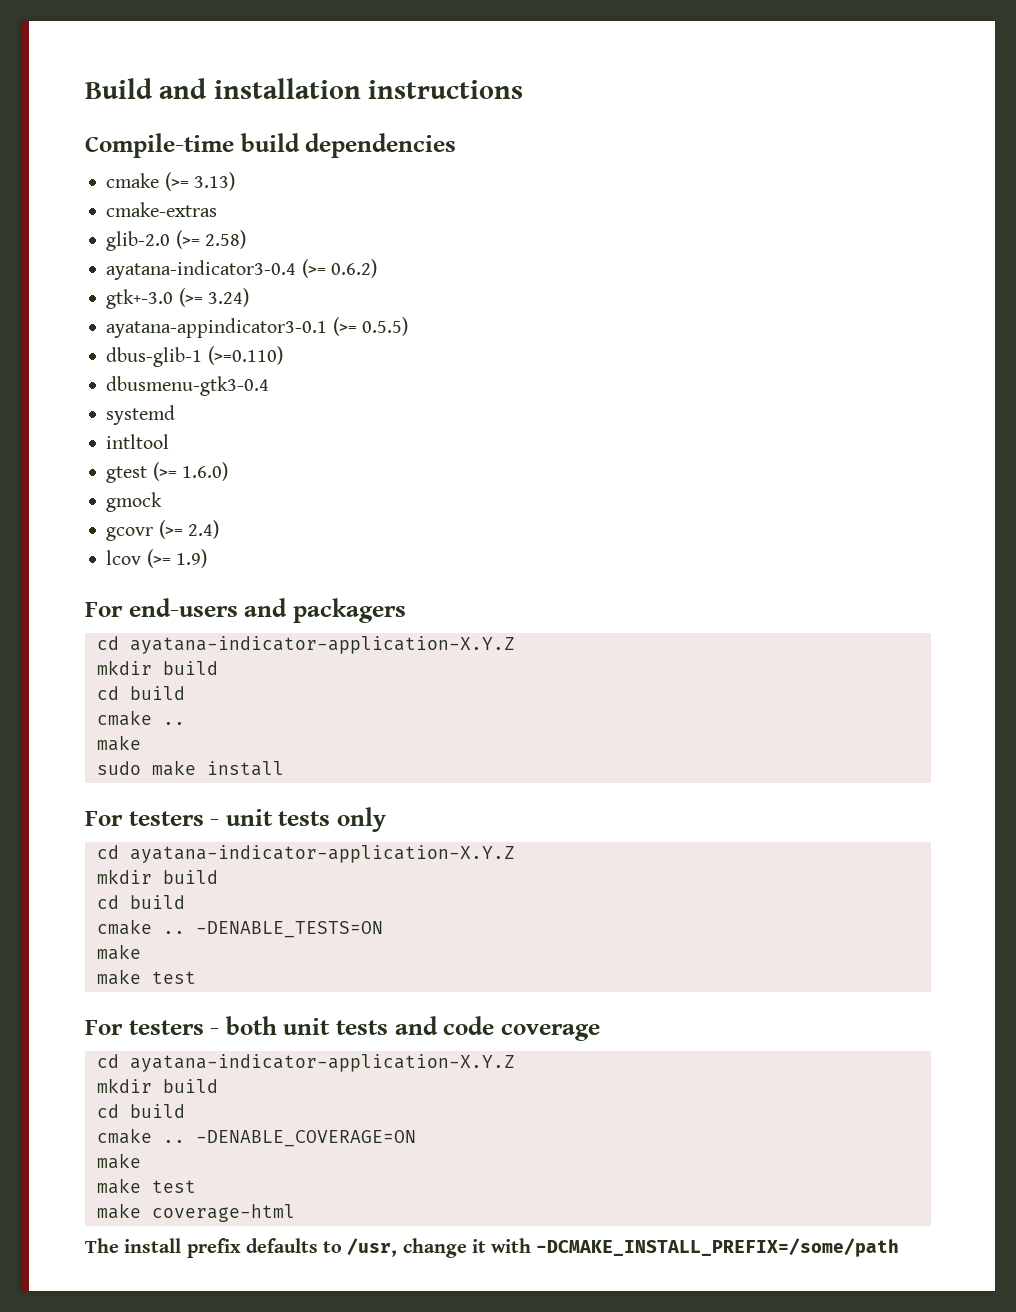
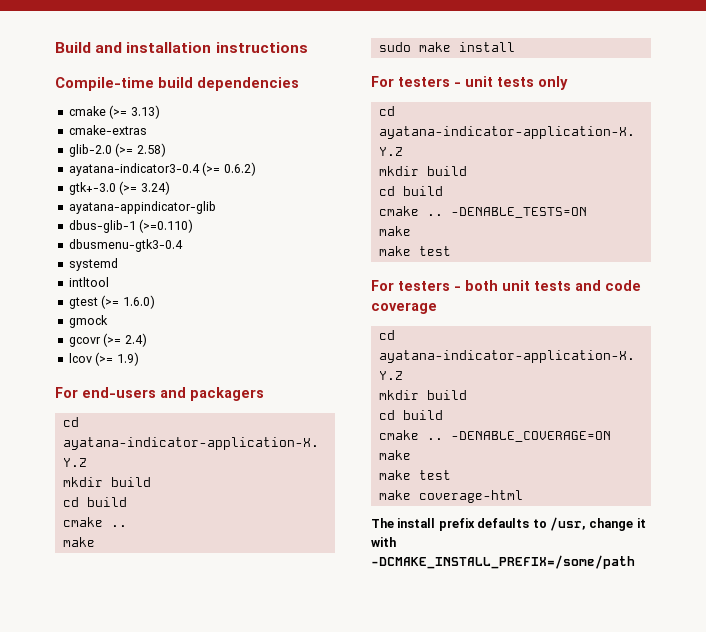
[106,317,408,338] ayatana-appindicator3-0.1 (>= 0.5.5) -> [68,201,216,214] ayatana-appindicator-glib

